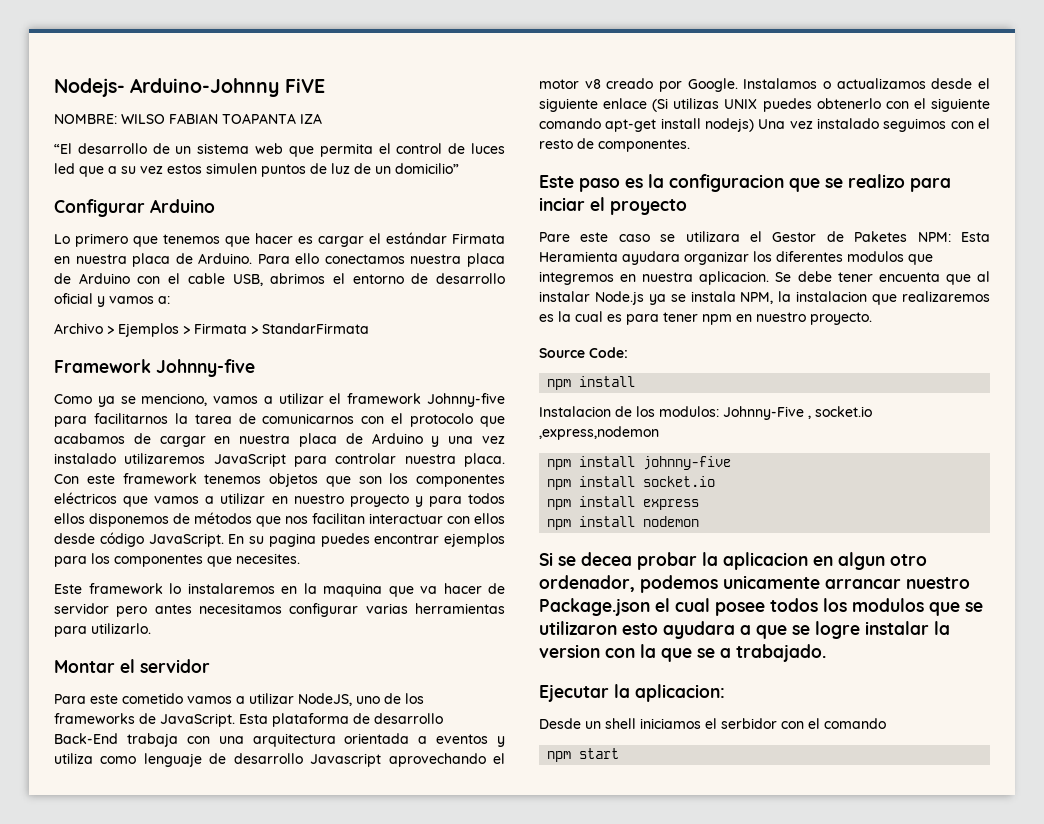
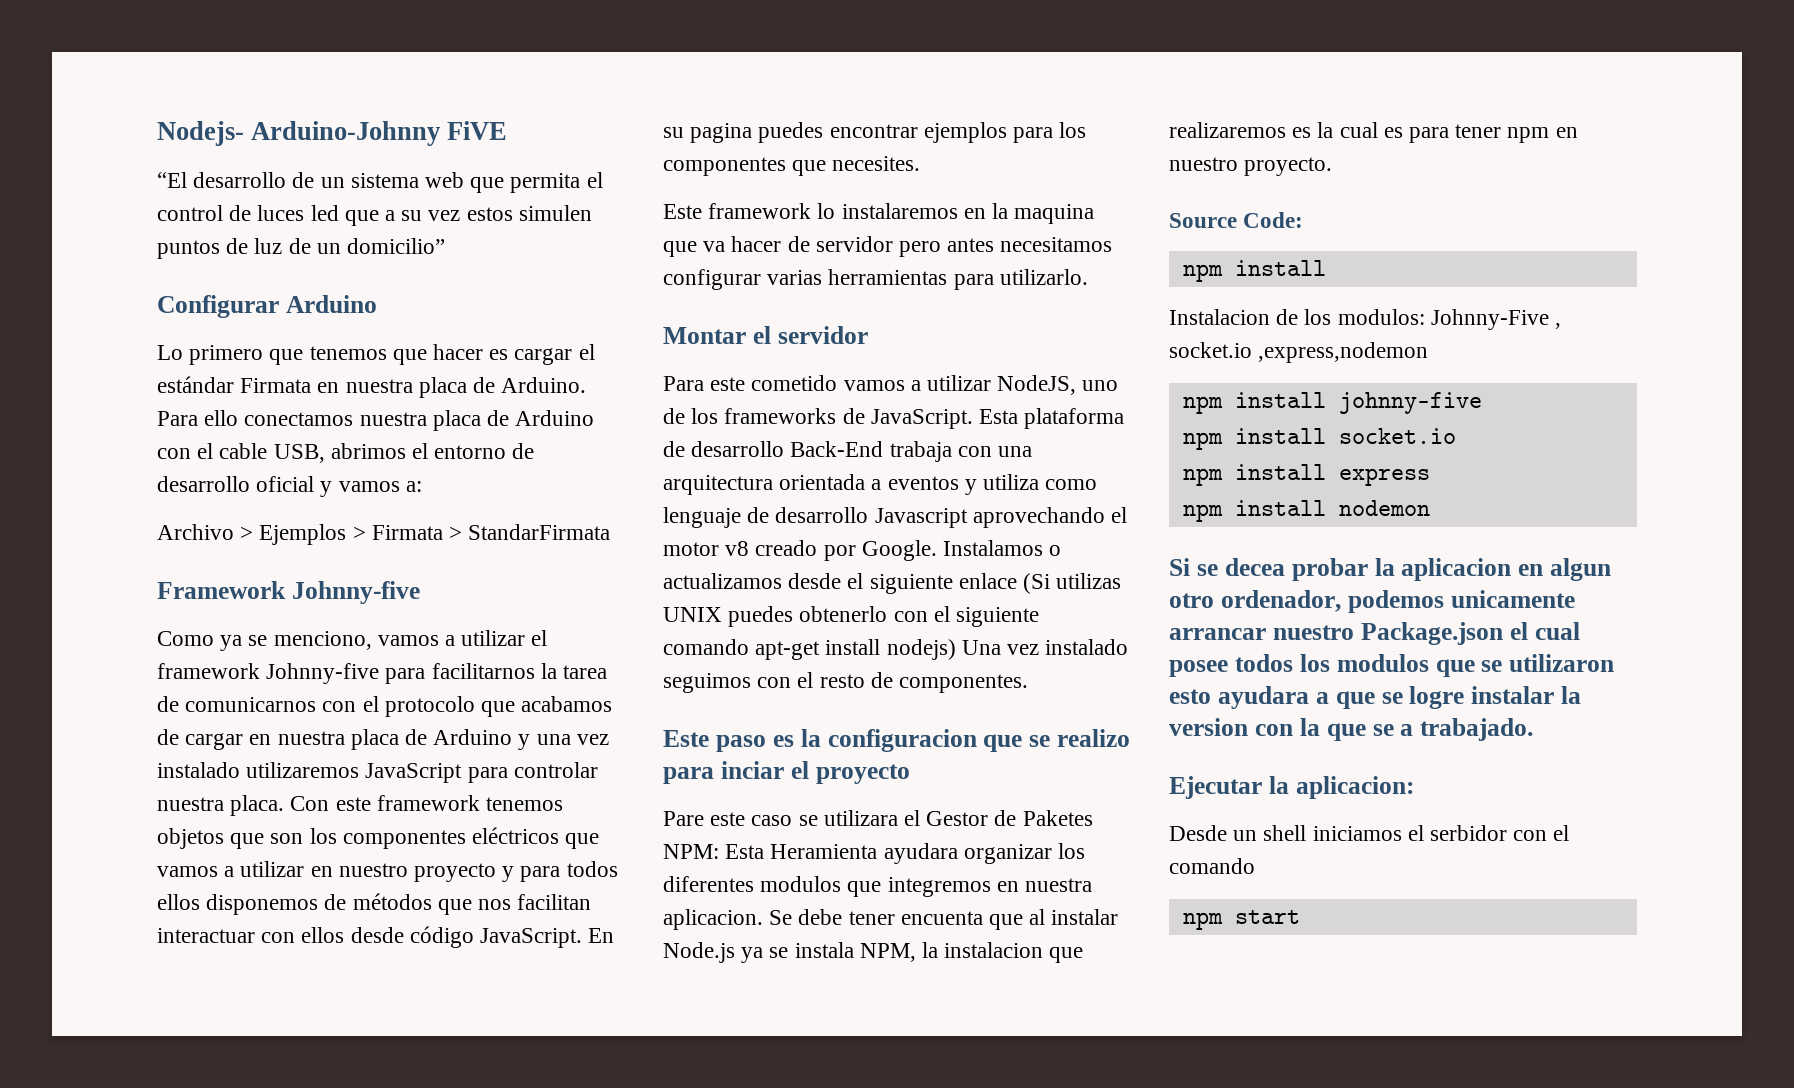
[54,113,322,124] // NOMBRE: WILSO FABIAN TOAPANTA IZA -> (508, 130) none

